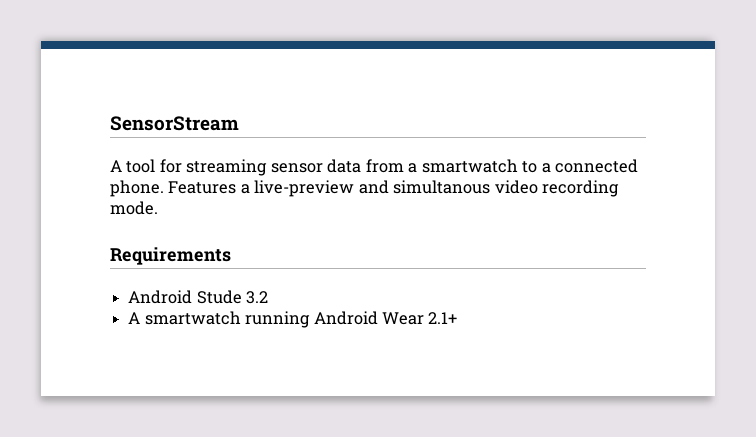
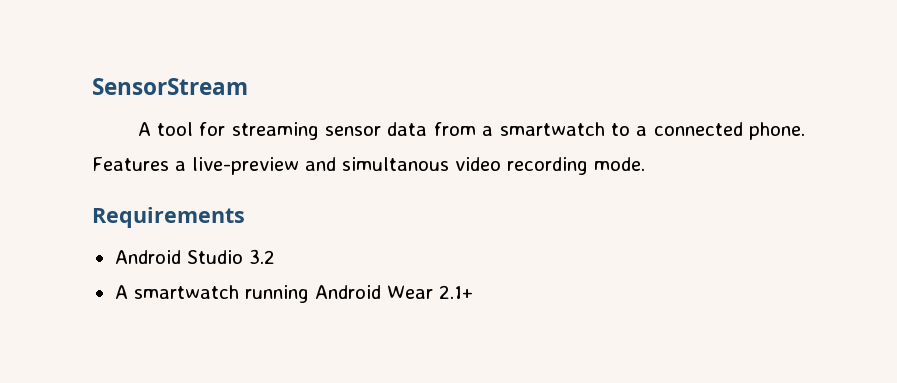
[196,290,242,304] Stude -> [186,250,243,264] Studio

